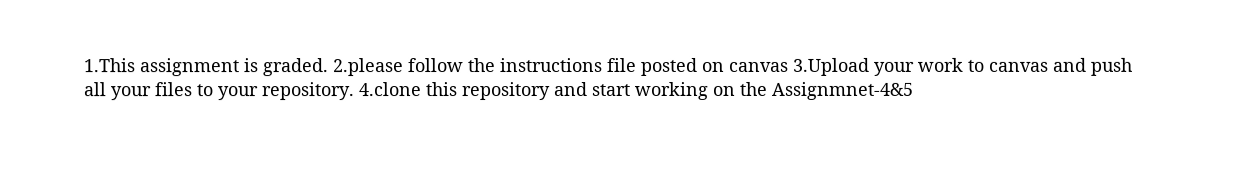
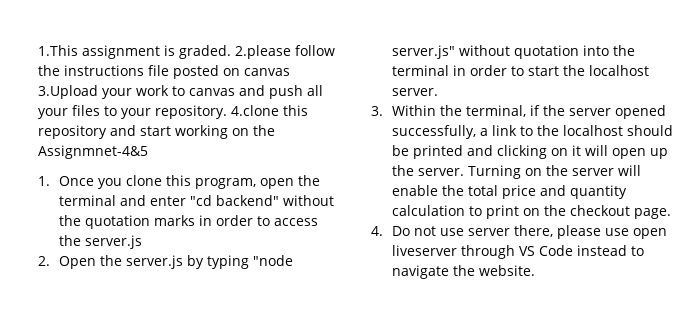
(914, 90) none -> [38,175,321,189] [59,195,335,206] [59,215,319,229] [59,235,143,249] [38,255,294,269] [392,45,636,59] [392,65,650,76] [392,88,439,96] [371,105,667,119] [392,125,674,139] [392,145,669,159] [392,165,642,179] [392,185,628,199] [392,205,672,219] [371,225,668,239] [392,245,645,259] [392,265,536,279] // 1. Once you clone this program, open the terminal and enter "cd backend" without the quotation marks in order to access the server.js // 2. Open the server.js by typing "node server.js" without quotation into the terminal in order to start the localhost server. // 3. Within the terminal, if the server opened successfully, a link to the localhost should be printed and clicking on it will open up the server. Turning on the server will enable the total price and quantity calculation to print on the checkout page. // 4. Do not use server there, please use open liveserver through VS Code instead to navigate the website.

